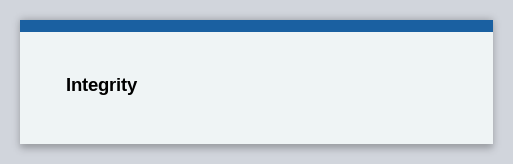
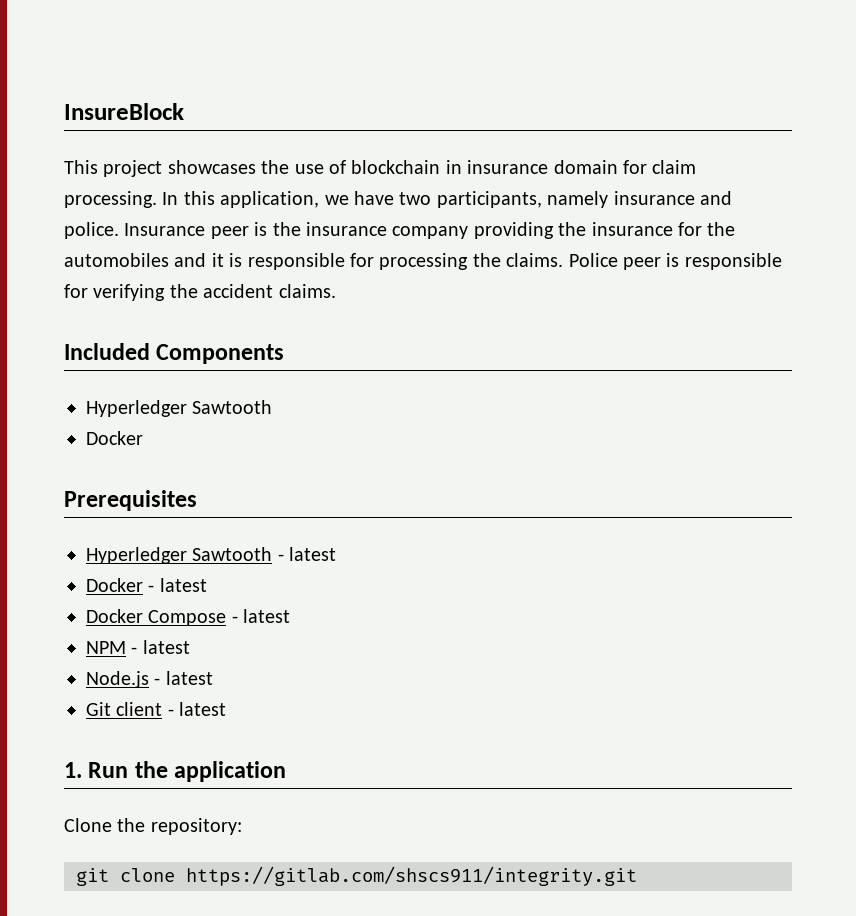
[66,78,138,95] Integrity -> [64,103,184,120] [64,160,697,177] [64,191,732,208] [64,222,736,239] [64,253,782,270] [64,284,336,301] [64,343,285,364] [86,400,273,417] [86,431,143,445] [64,490,197,511] [86,547,337,564] [86,578,207,592] [86,609,291,626] [86,640,190,654] [86,671,213,688] [86,702,227,716] [64,761,287,782] [64,818,242,835] [76,866,637,886] InsureBlock // This project showcases the use of blockchain in insurance domain for claim processing. In this application, we have two participants, namely insurance and police. Insurance peer is the insurance company providing the insurance for the automobiles and it is responsible for processing the claims. Police peer is responsible for verifying the accident claims. // Included Components // Hyperledger Sawtooth // Docker // Prerequisites // Hyperledger Sawtooth - latest // Docker - latest // Docker Compose - latest // NPM - latest // Node.js - latest // Git client - latest // 1. Run the application // Clone the repository: // git clone https://gitlab.com/shscs911/integrity.git

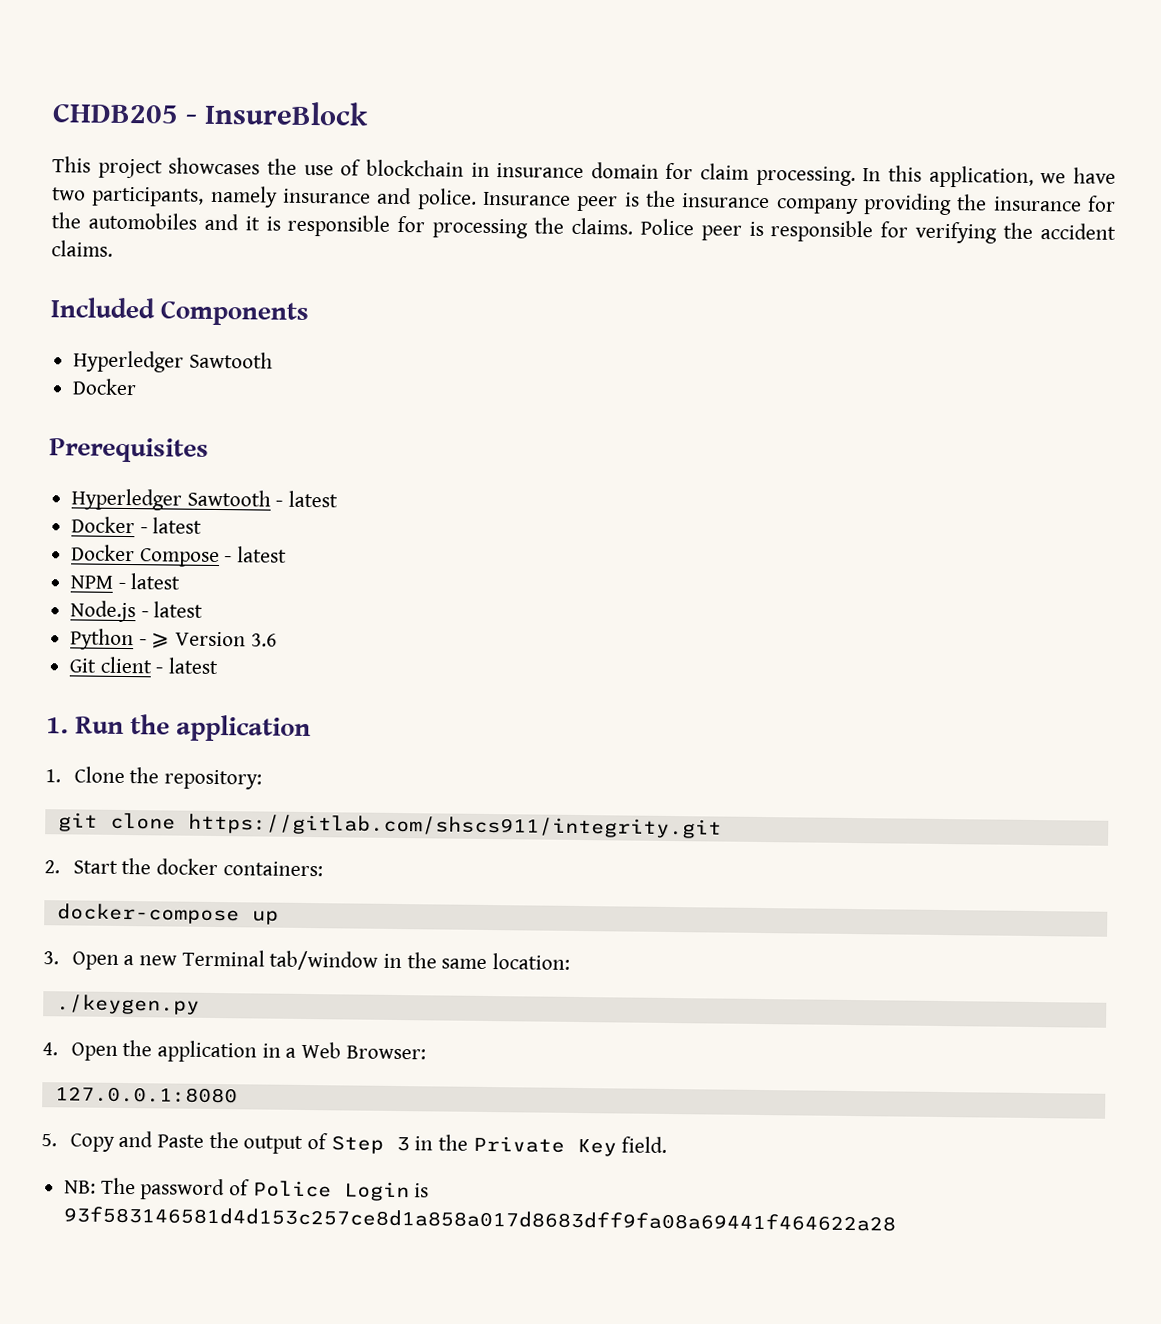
(64, 111) none -> [52,103,197,124] CHDB205 -
(213, 678) none -> [70,628,277,651] // Python - ⩾ Version 3.6
(287, 771) none -> [45,769,61,783] 1.
(637, 876) none -> [44,857,323,877] [56,903,279,925] [43,949,571,971] [55,994,200,1015] [42,1039,426,1063] [54,1086,238,1104] [41,1130,668,1157] [64,1177,430,1202] [63,1206,897,1232] // 2. Start the docker containers: // docker-compose up // 3. Open a new Terminal tab/window in the same location: // ./keygen.py // 4. Open the application in a Web Browser: // 127.0.0.1:8080 // 5. Copy and Paste the output of Step 3 in the Private Key field. // NB: The password of Police Login is 93f583146581d4d153c257ce8d1a858a017d8683dff9fa08a69441f464622a28

